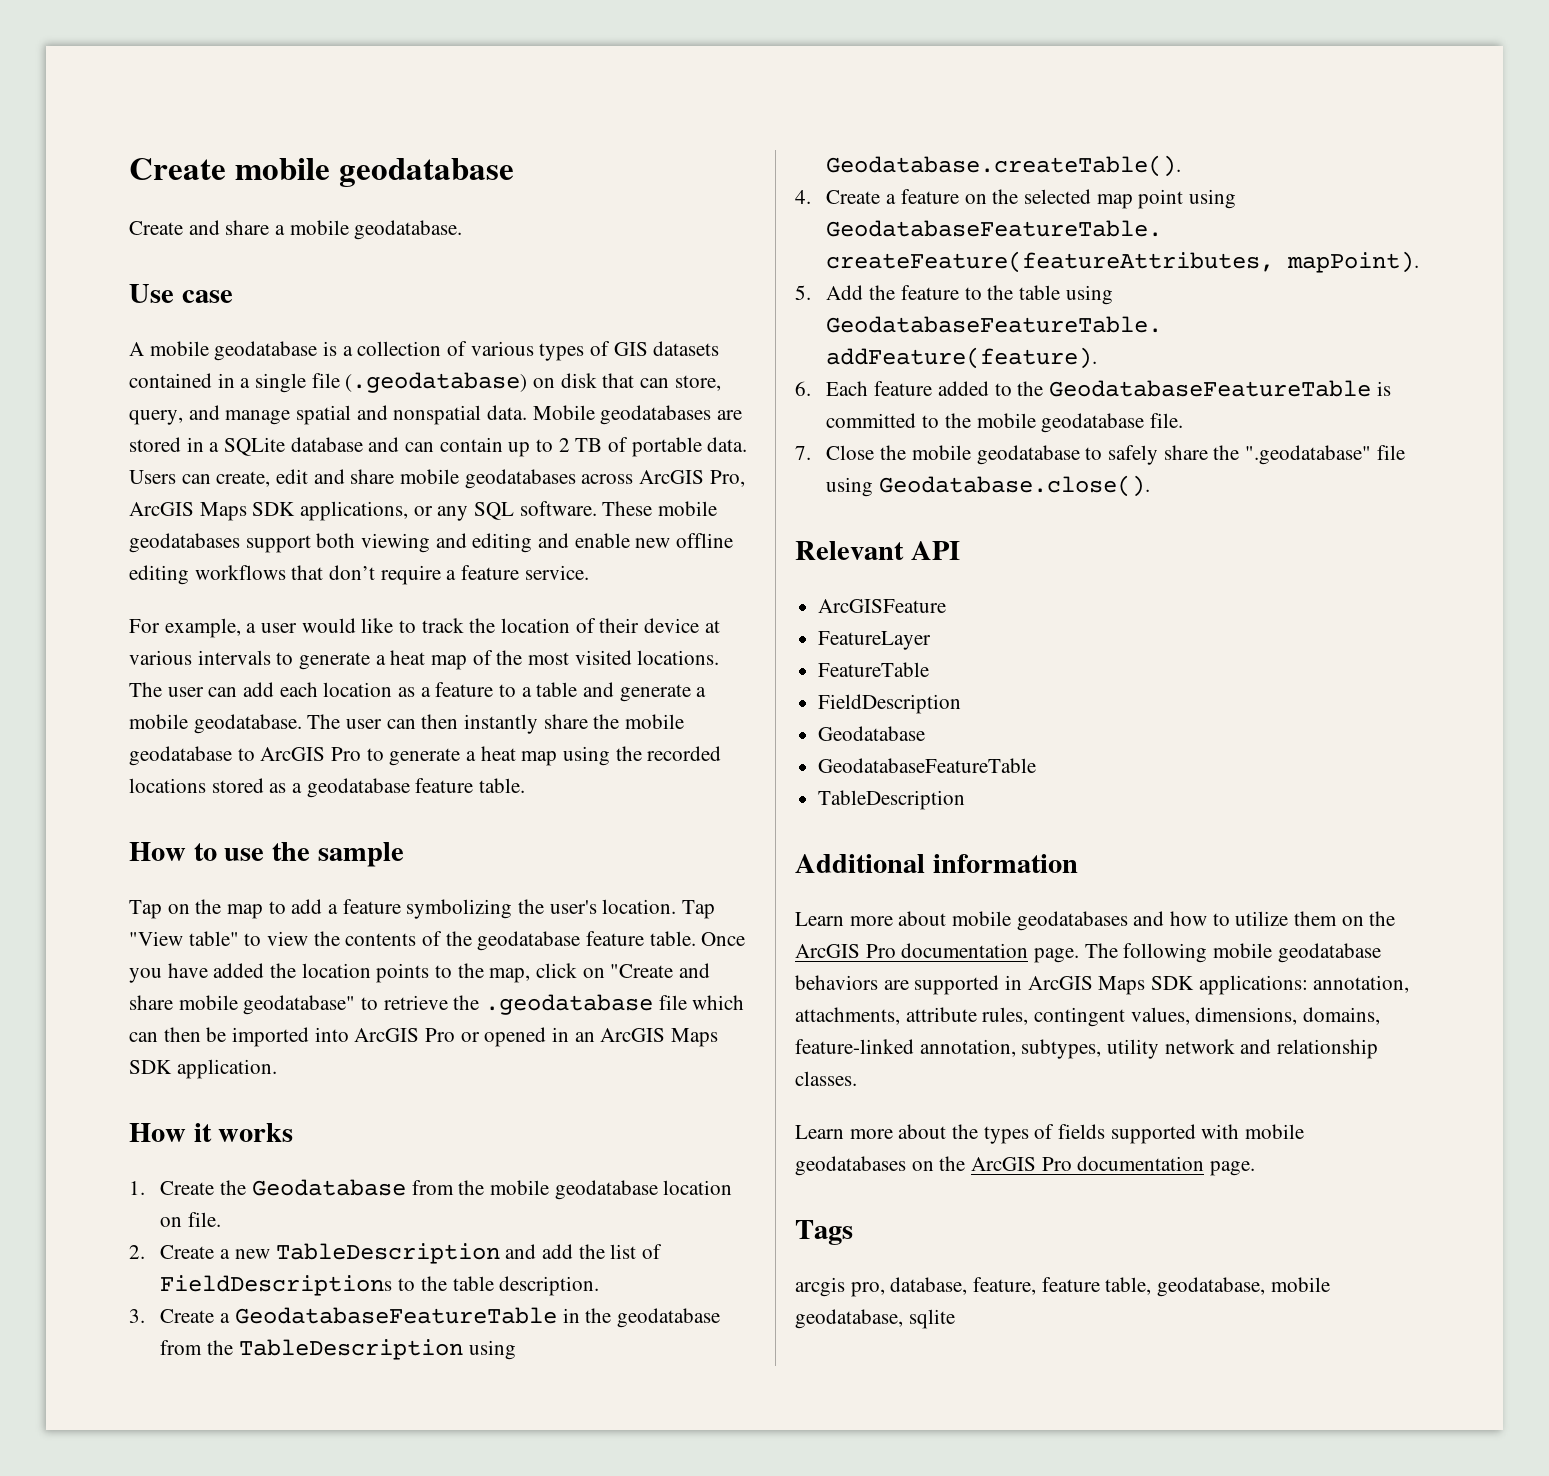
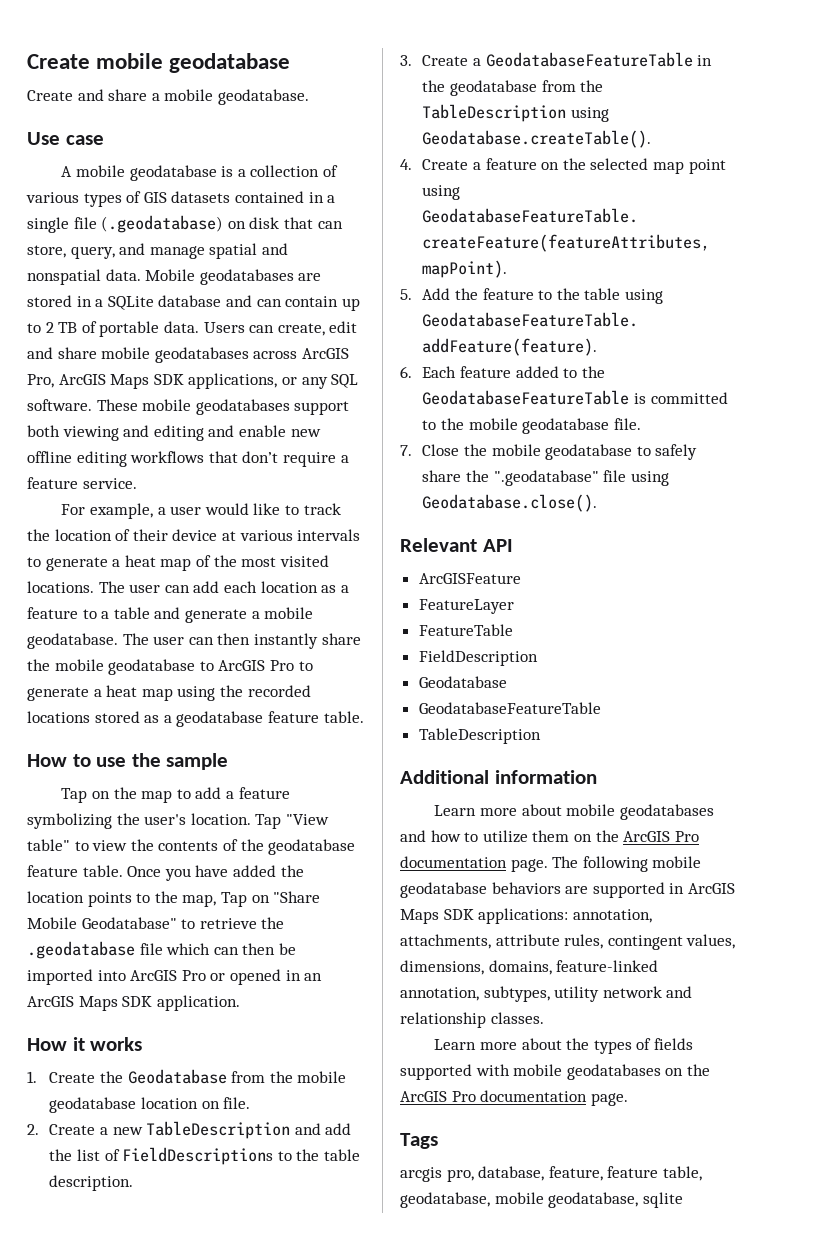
[536,963,711,978] [129,995,356,1015] click on "Create and share mobile geodatabase" -> [220,891,321,907] [27,917,177,929] Tap on "Share Mobile Geodatabase"

